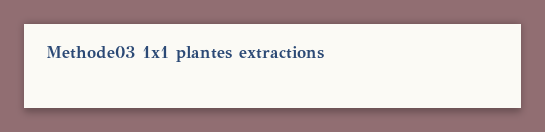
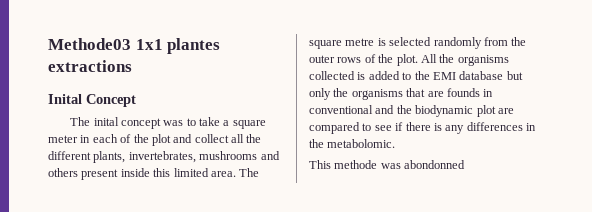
(324, 52) none -> [48,94,136,107] [70,117,266,129] [48,134,262,146] [48,151,280,163] [48,168,260,180] [309,37,527,49] [309,54,509,66] [309,71,523,80] [309,88,494,100] [309,105,514,117] [309,122,536,134] [309,139,396,148] [309,160,466,169] // Inital Concept // The inital concept was to take a square meter in each of the plot and collect all the different plants, invertebrates, mushrooms and others present inside this limited area. The square metre is selected randomly from the outer rows of the plot. All the organisms collected is added to the EMI database but only the organisms that are founds in conventional and the biodynamic plot are compared to see if there is any differences in the metabolomic. // This methode was abondonned

